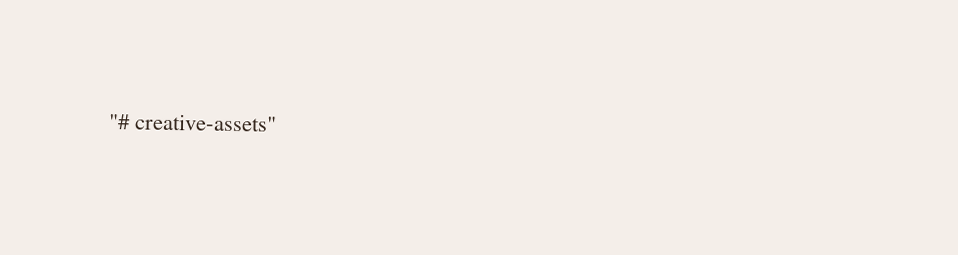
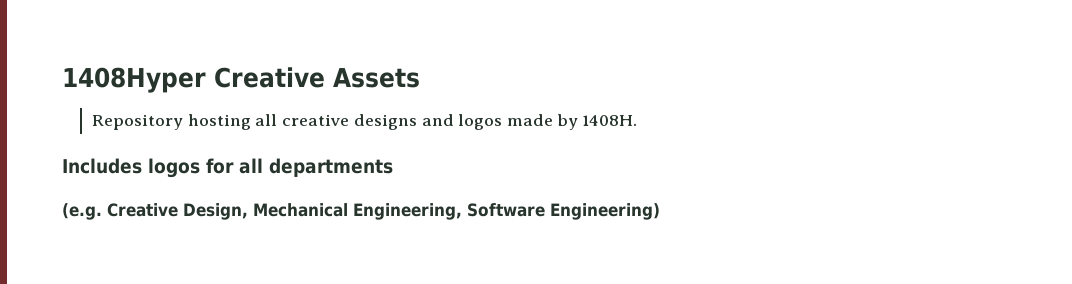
[108,113,278,132] "# creative-assets" -> [62,67,420,93] [91,114,638,130] [62,158,393,178] [62,203,660,220] 1408Hyper Creative Assets // Repository hosting all creative designs and logos made by 1408H. // Includes logos for all departments // (e.g. Creative Design, Mechanical Engineering, Software Engineering)

